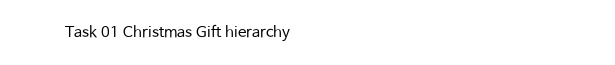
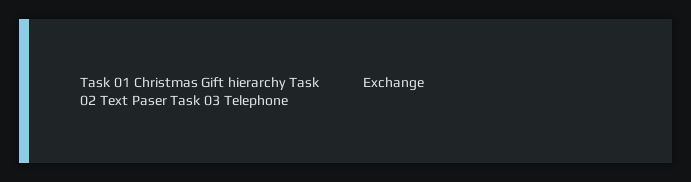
(290, 33) none -> [288,77,320,88] [80,95,288,108] [363,77,424,91] Task 02 Text Paser Task 03 Telephone Exchange

